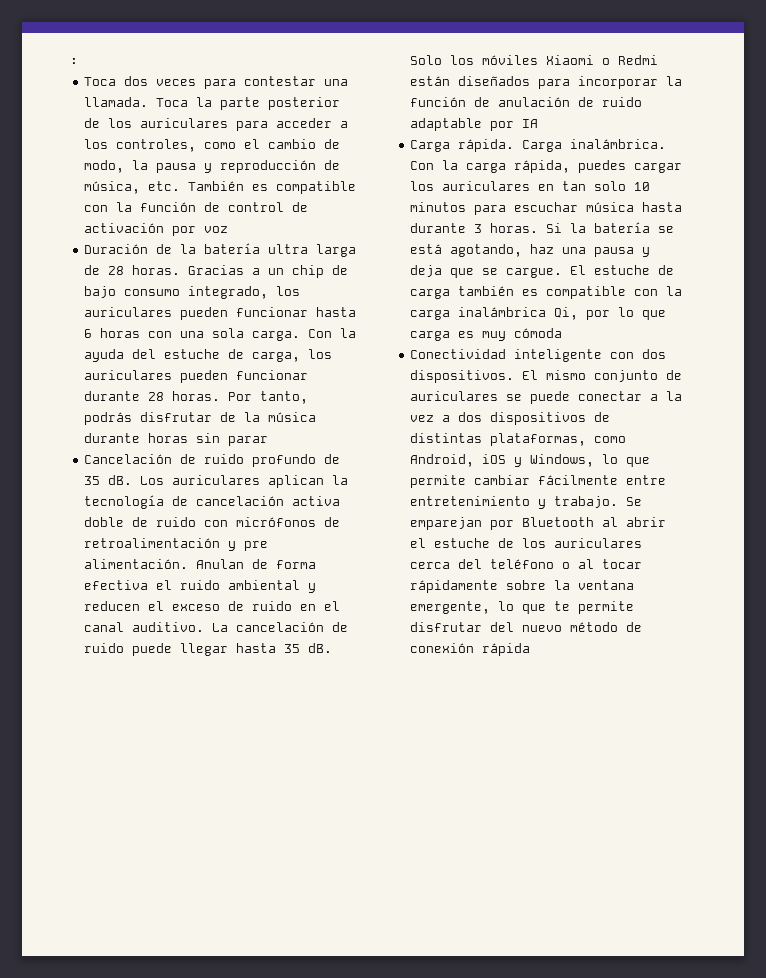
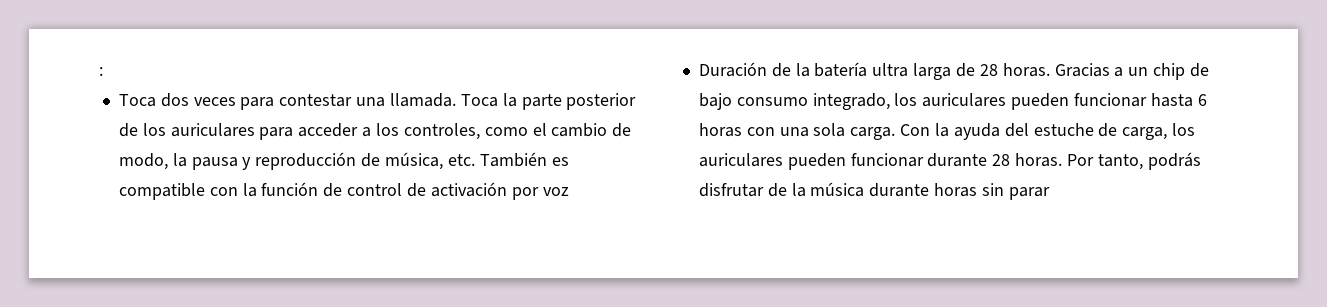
[84,454,341,467] [84,475,349,488] [84,495,341,509] [84,517,341,527] [84,538,269,551] [84,559,317,569] [84,580,317,593] [84,601,341,611] [84,622,349,632] [84,643,333,656] [410,55,659,65] [410,76,683,89] [410,97,643,107] [410,118,539,131] [410,139,667,152] [410,160,683,173] [410,181,651,191] [410,202,683,215] [410,222,675,233] [410,244,651,257] [410,265,675,278] [410,286,683,299] [410,307,667,320] [410,328,563,341] [410,349,667,362] [410,370,683,383] [410,391,683,404] [410,412,611,425] [410,433,627,446] [410,454,651,467] [410,475,667,488] [410,496,643,509] [410,517,667,530] [410,538,643,548] [410,559,643,569] [410,580,635,593] [410,601,635,614] [410,622,643,632] [410,643,531,656] // Cancelación de ruido profundo de 35 dB. Los auriculares aplican la tecnología de cancelación activa doble de ruido con micrófonos de retroalimentación y pre alimentación. Anulan de forma efectiva el ruido ambiental y reducen el exceso de ruido en el canal auditivo. La cancelación de ruido puede llegar hasta 35 dB. Solo los móviles Xiaomi o Redmi están diseñados para incorporar la función de anulación de ruido adaptable por IA // Carga rápida. Carga inalámbrica. Con la carga rápida, puedes cargar los auriculares en tan solo 10 minutos para escuchar música hasta durante 3 horas. Si la batería se está agotando, haz una pausa y deja que se cargue. El estuche de carga también es compatible con la carga inalámbrica Qi, por lo que carga es muy cómoda // Conectividad inteligente con dos dispositivos. El mismo conjunto de auriculares se puede conectar a la vez a dos dispositivos de distintas plataformas, como Android, iOS y Windows, lo que permite cambiar fácilmente entre entretenimiento y trabajo. Se emparejan por Bluetooth al abrir el estuche de los auriculares cerca del teléfono o al tocar rápidamente sobre la ventana emergente, lo que te permite disfrutar del nuevo método de conexión rápida -> (1050, 193) none

